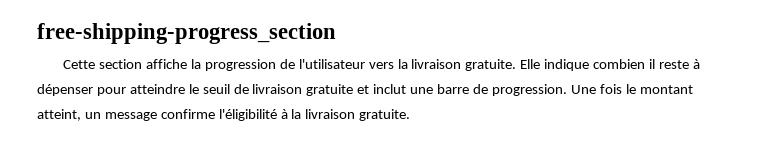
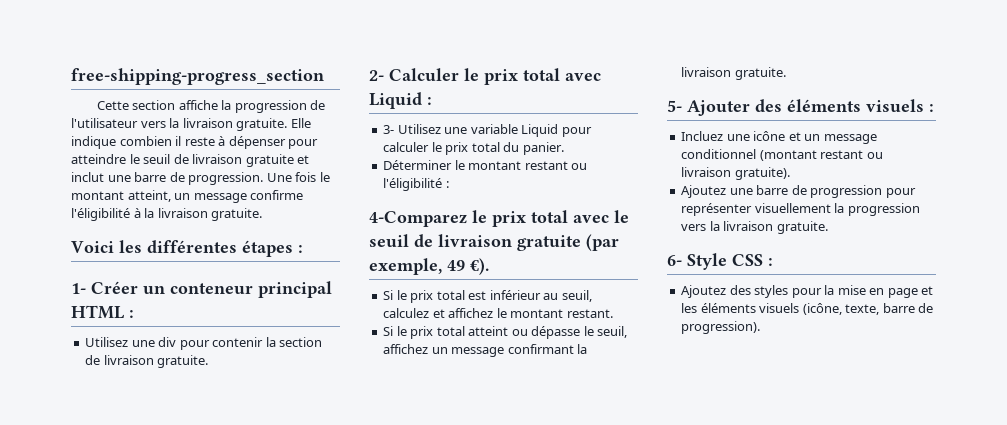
(411, 115) none -> [71,240,303,257] [71,281,332,298] [71,305,134,319] [85,337,323,350] [85,355,209,368] [369,68,601,85] [369,92,432,109] [383,124,592,137] [383,142,564,155] [383,160,588,170] [383,178,449,191] [369,210,629,227] [369,234,619,251] [369,258,489,275] [383,290,592,303] [383,308,613,318] [383,326,628,339] [383,344,588,357] [681,67,786,80] [667,99,934,116] [681,131,877,144] [681,149,883,161] [681,167,790,180] [681,185,916,198] [681,203,920,216] [681,221,828,234] [667,253,773,270] [681,285,934,298] [681,303,934,315] [681,321,761,334] // Voici les différentes étapes : // 1- Créer un conteneur principal HTML : // Utilisez une div pour contenir la section de livraison gratuite. // 2- Calculer le prix total avec Liquid : // 3- Utilisez une variable Liquid pour calculer le prix total du panier. // Déterminer le montant restant ou l'éligibilité : // 4-Comparez le prix total avec le seuil de livraison gratuite (par exemple, 49 €). // Si le prix total est inférieur au seuil, calculez et affichez le montant restant. // Si le prix total atteint ou dépasse le seuil, affichez un message confirmant la livraison gratuite. // 5- Ajouter des éléments visuels : // Incluez une icône et un message conditionnel (montant restant ou livraison gratuite). // Ajoutez une barre de progression pour représenter visuellement la progression vers la livraison gratuite. // 6- Style CSS : // Ajoutez des styles pour la mise en page et les éléments visuels (icône, texte, barre de progression).

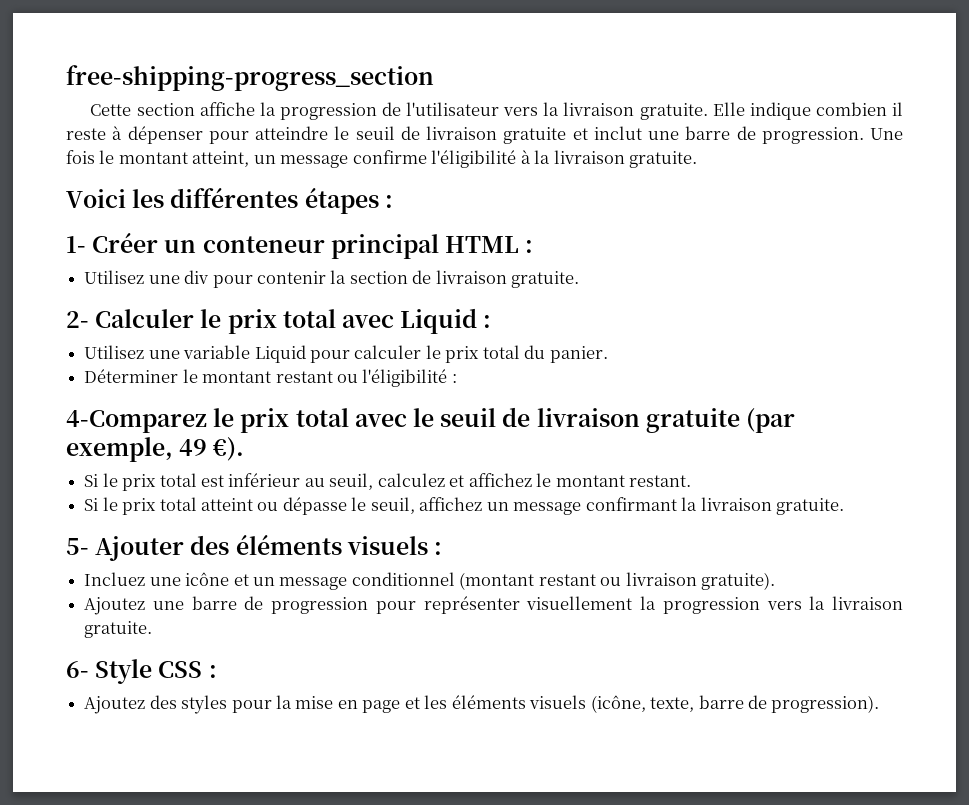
[383,125,395,134] 3- -> (492, 321) none

